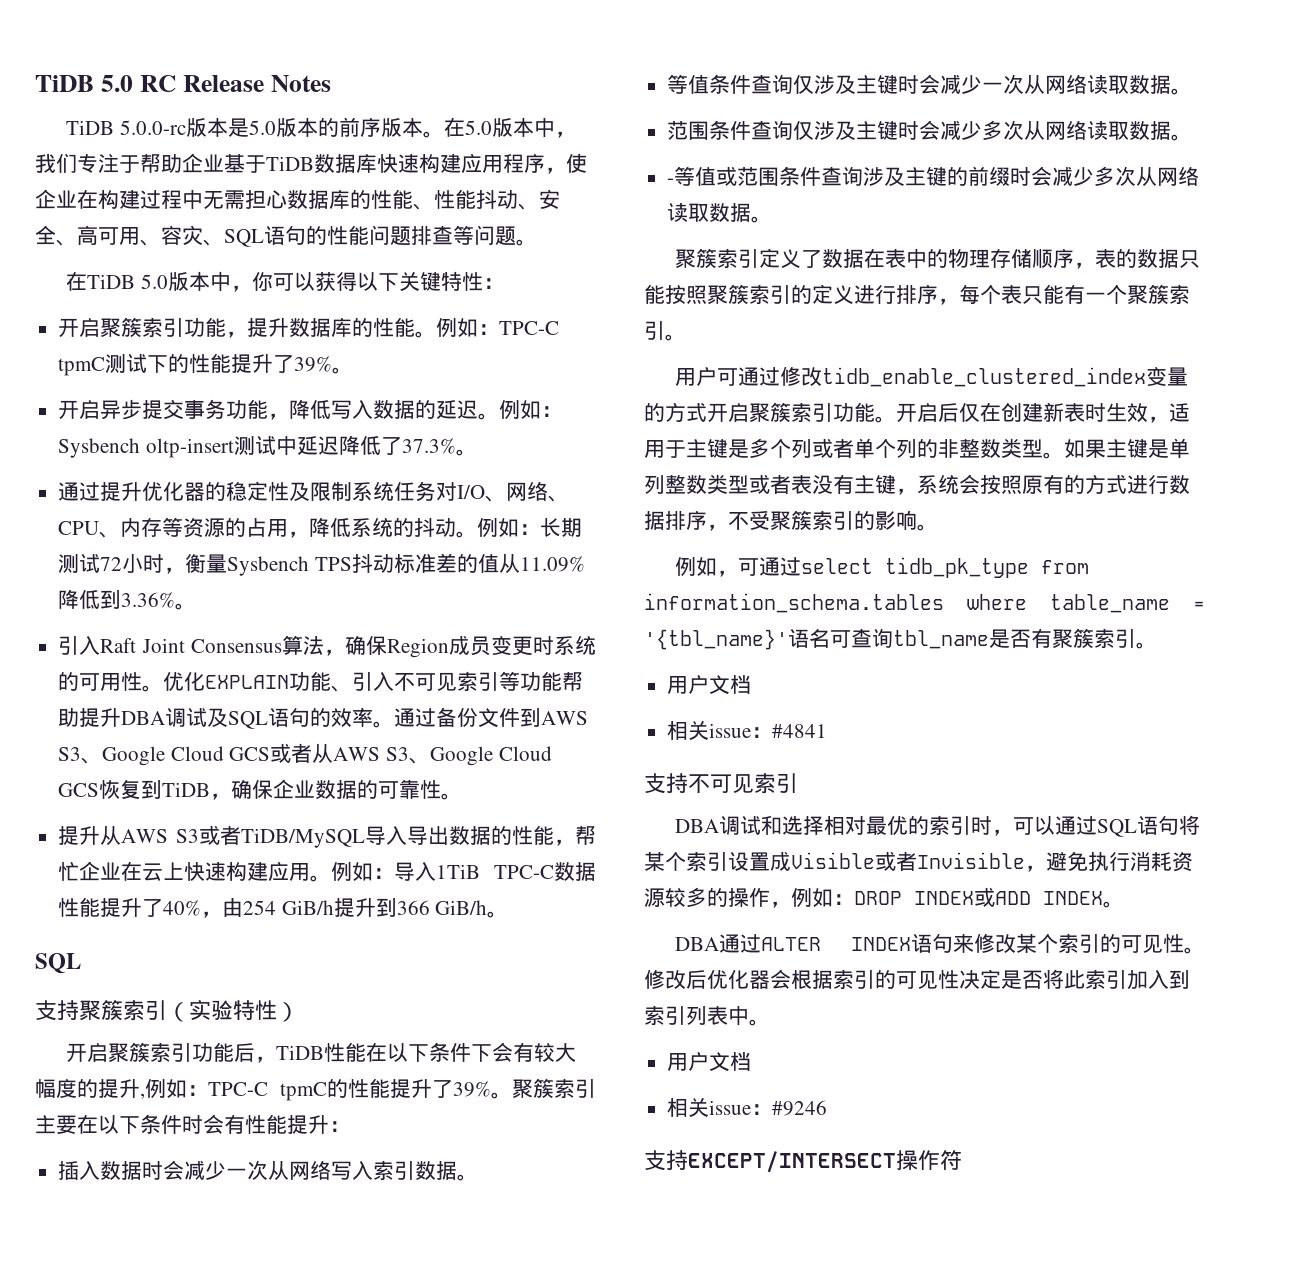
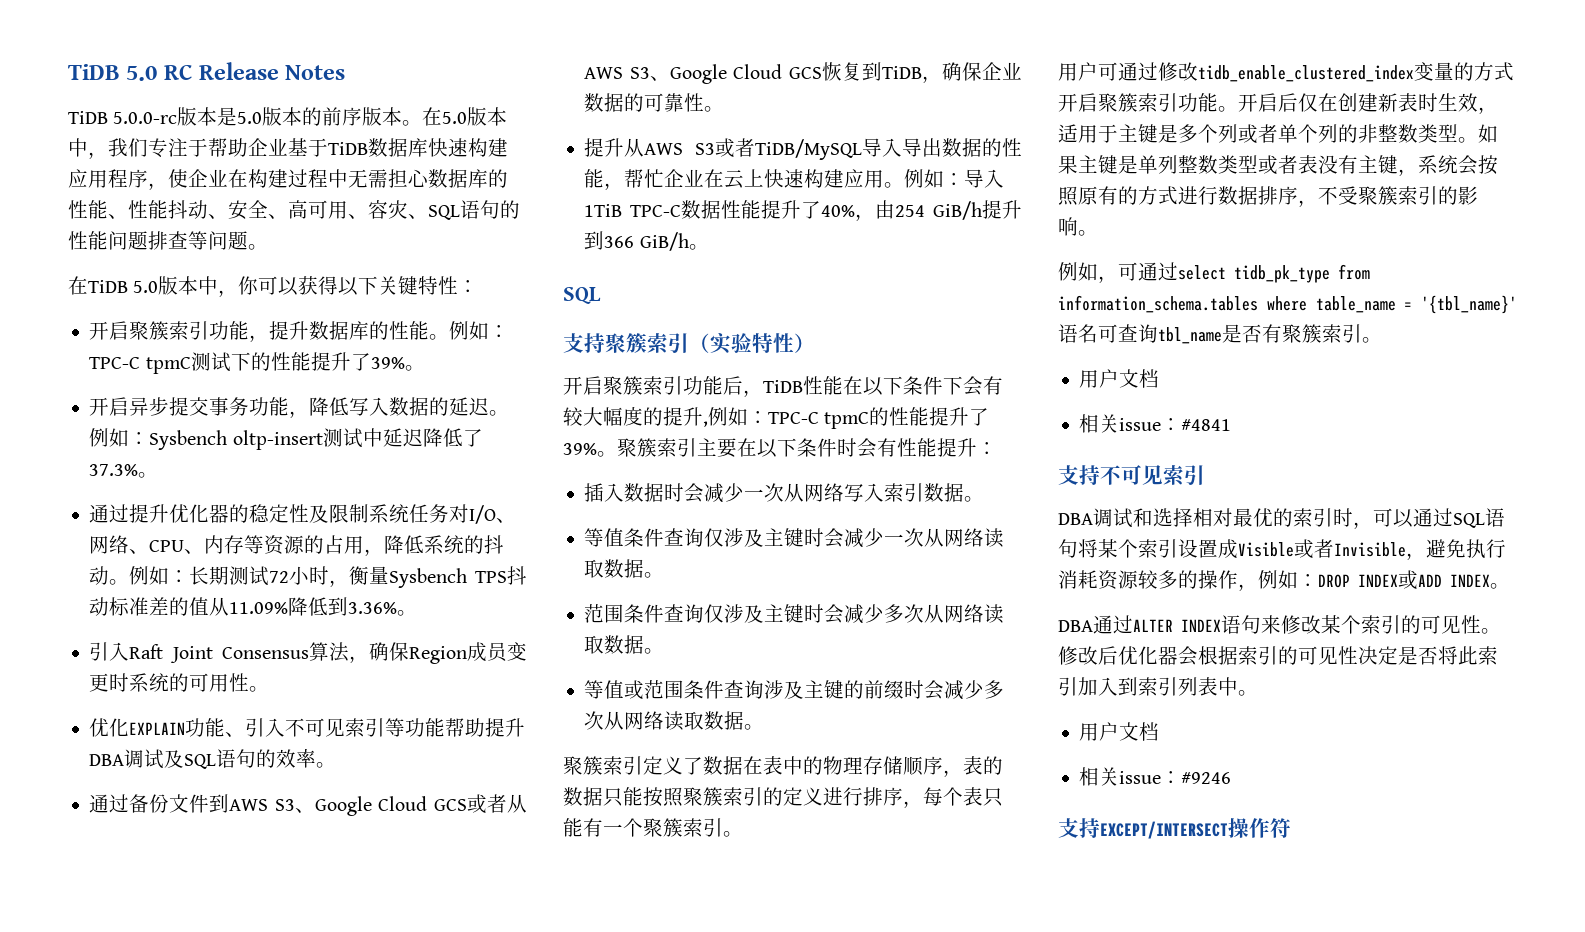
(164, 688) none -> (270, 689) //
(395, 724) none -> (337, 765) //
[667,178,675,184] - -> (665, 651) none

